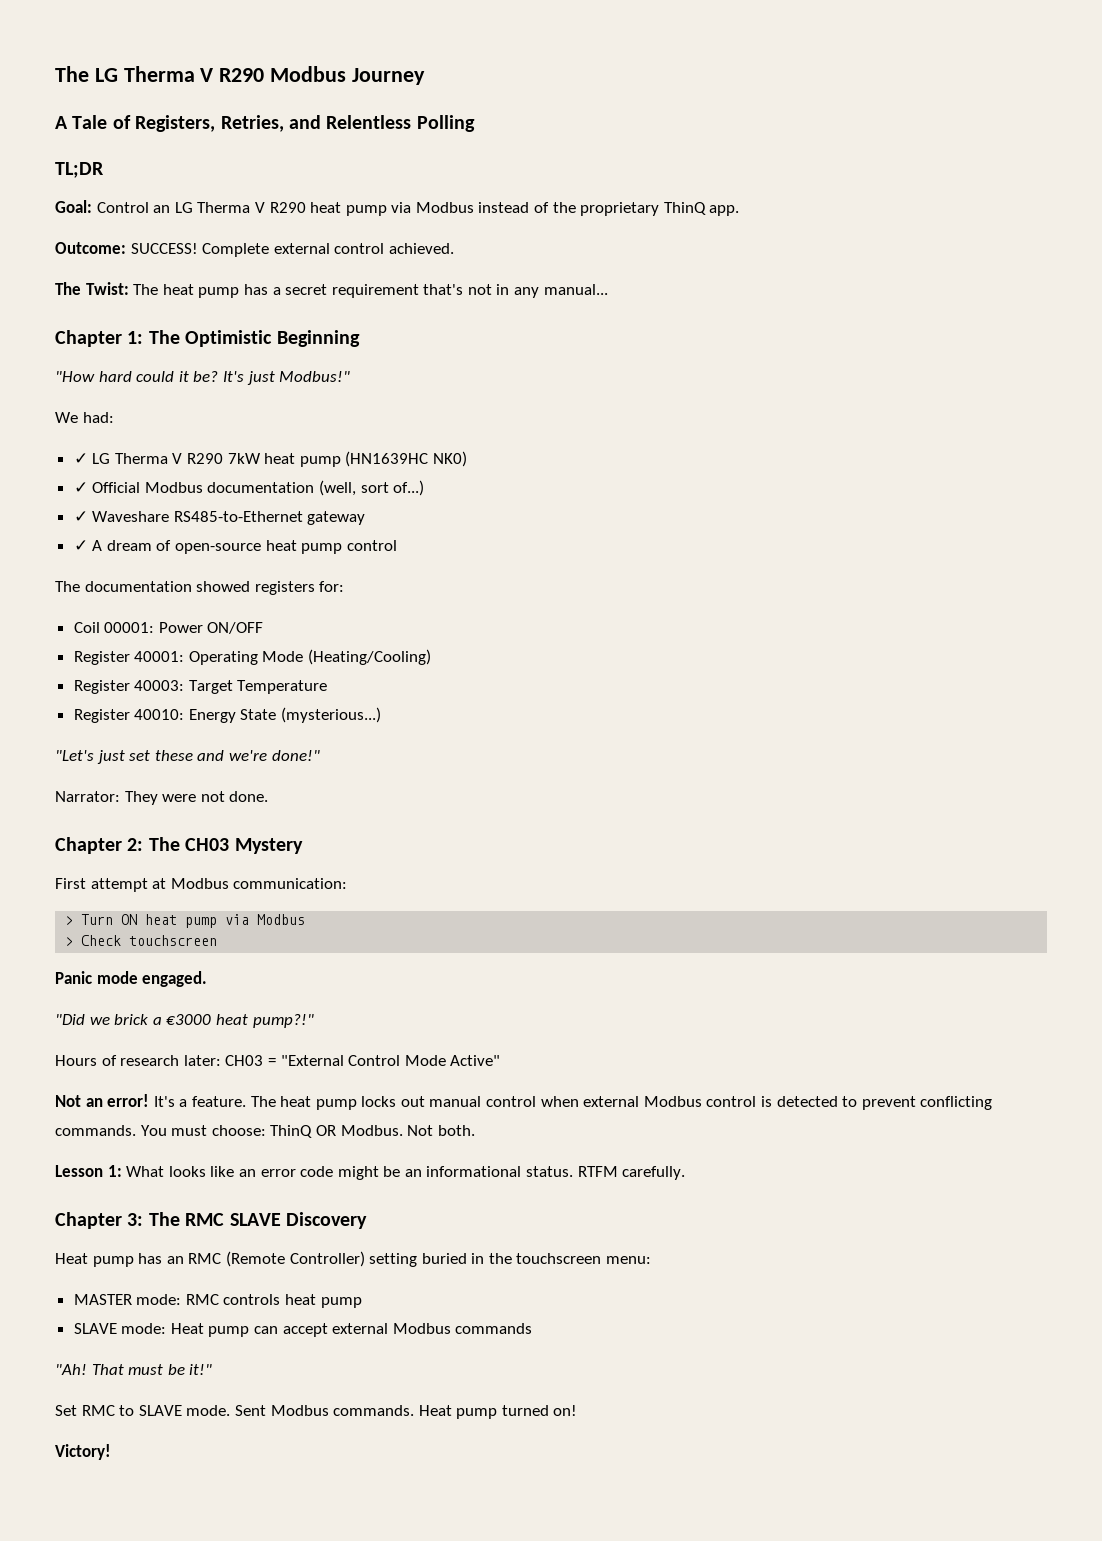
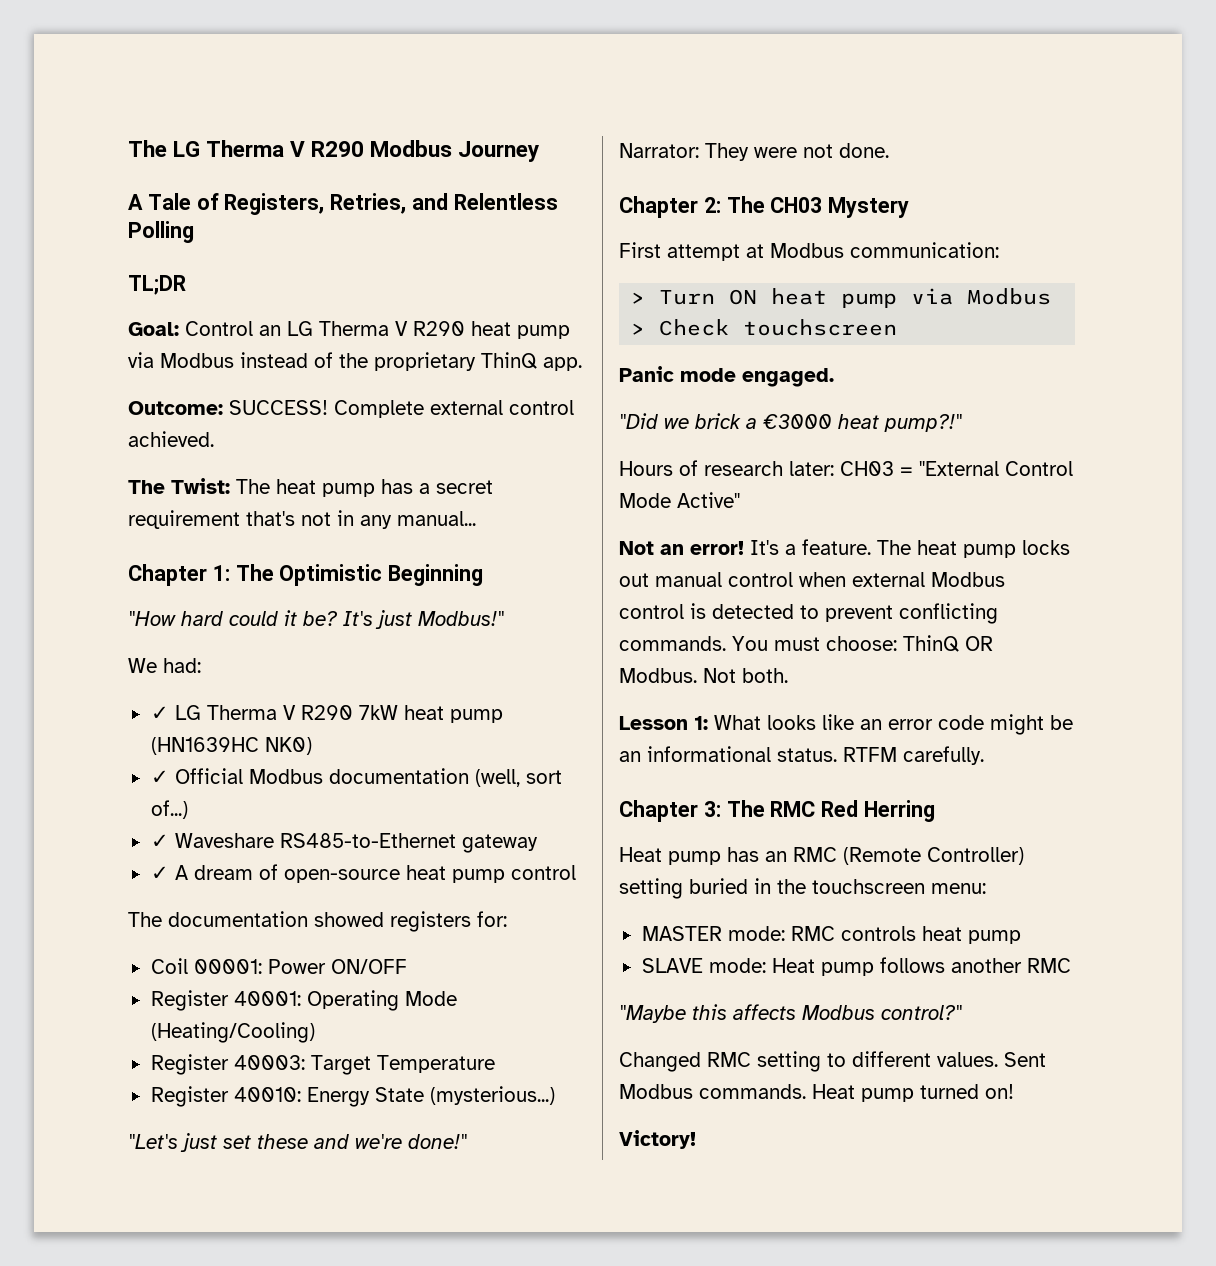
[229,1212,367,1229] SLAVE Discovery -> [821,800,936,822] Red Herring
[254,1323,533,1337] [55,1364,213,1375] [55,1405,231,1416] can accept external Modbus commands // "Ah! That must be it!" // Set RMC to SLAVE mode. -> [879,957,1071,973] [619,1004,962,1023] [619,1051,998,1072] follows another RMC // "Maybe this affects Modbus control?" // Changed RMC setting to different values.

